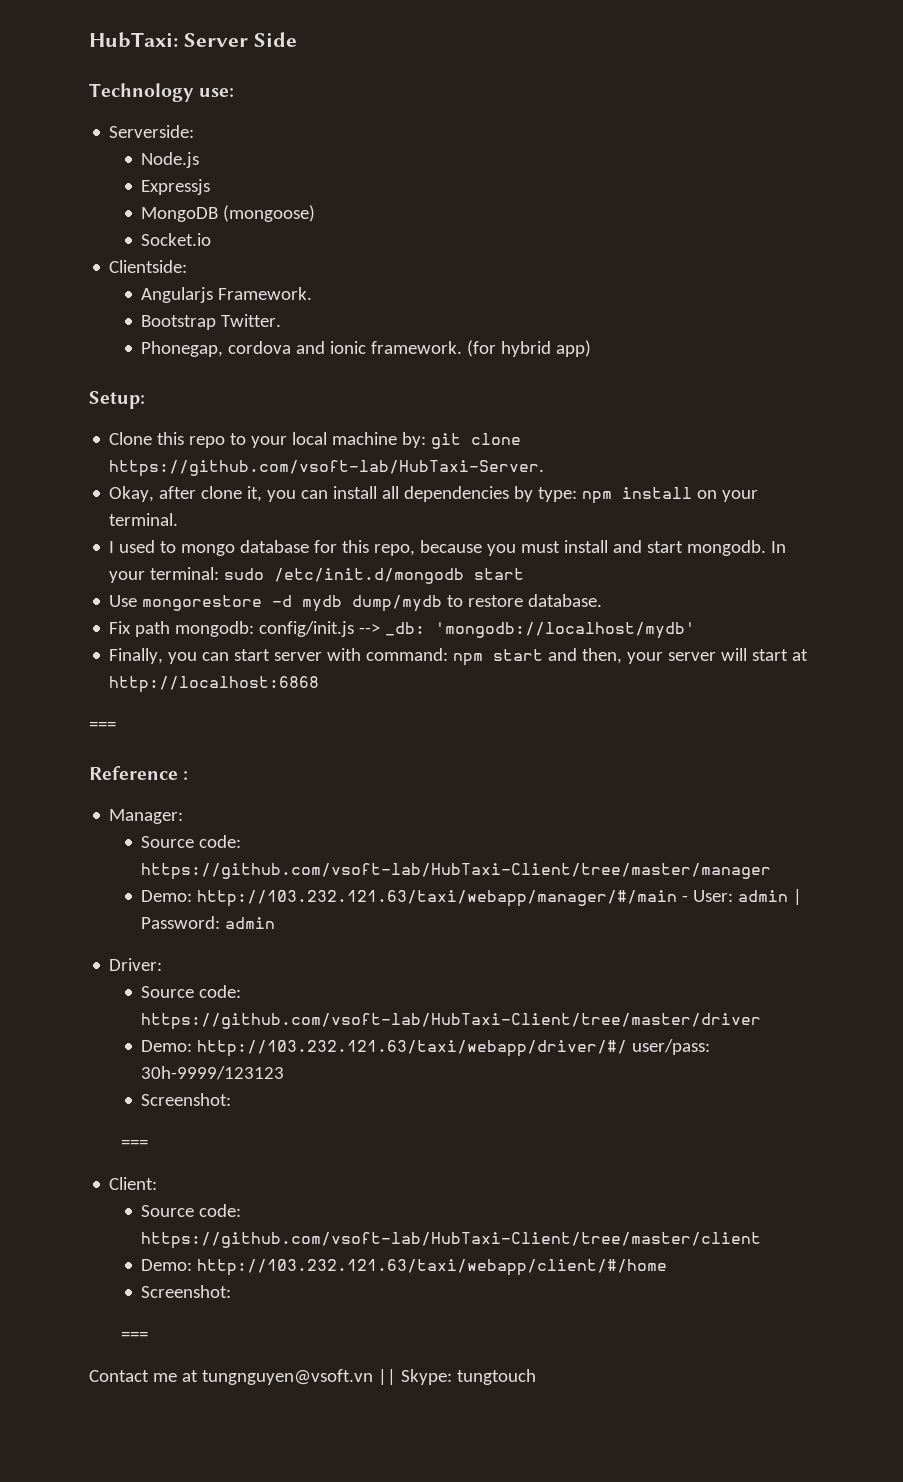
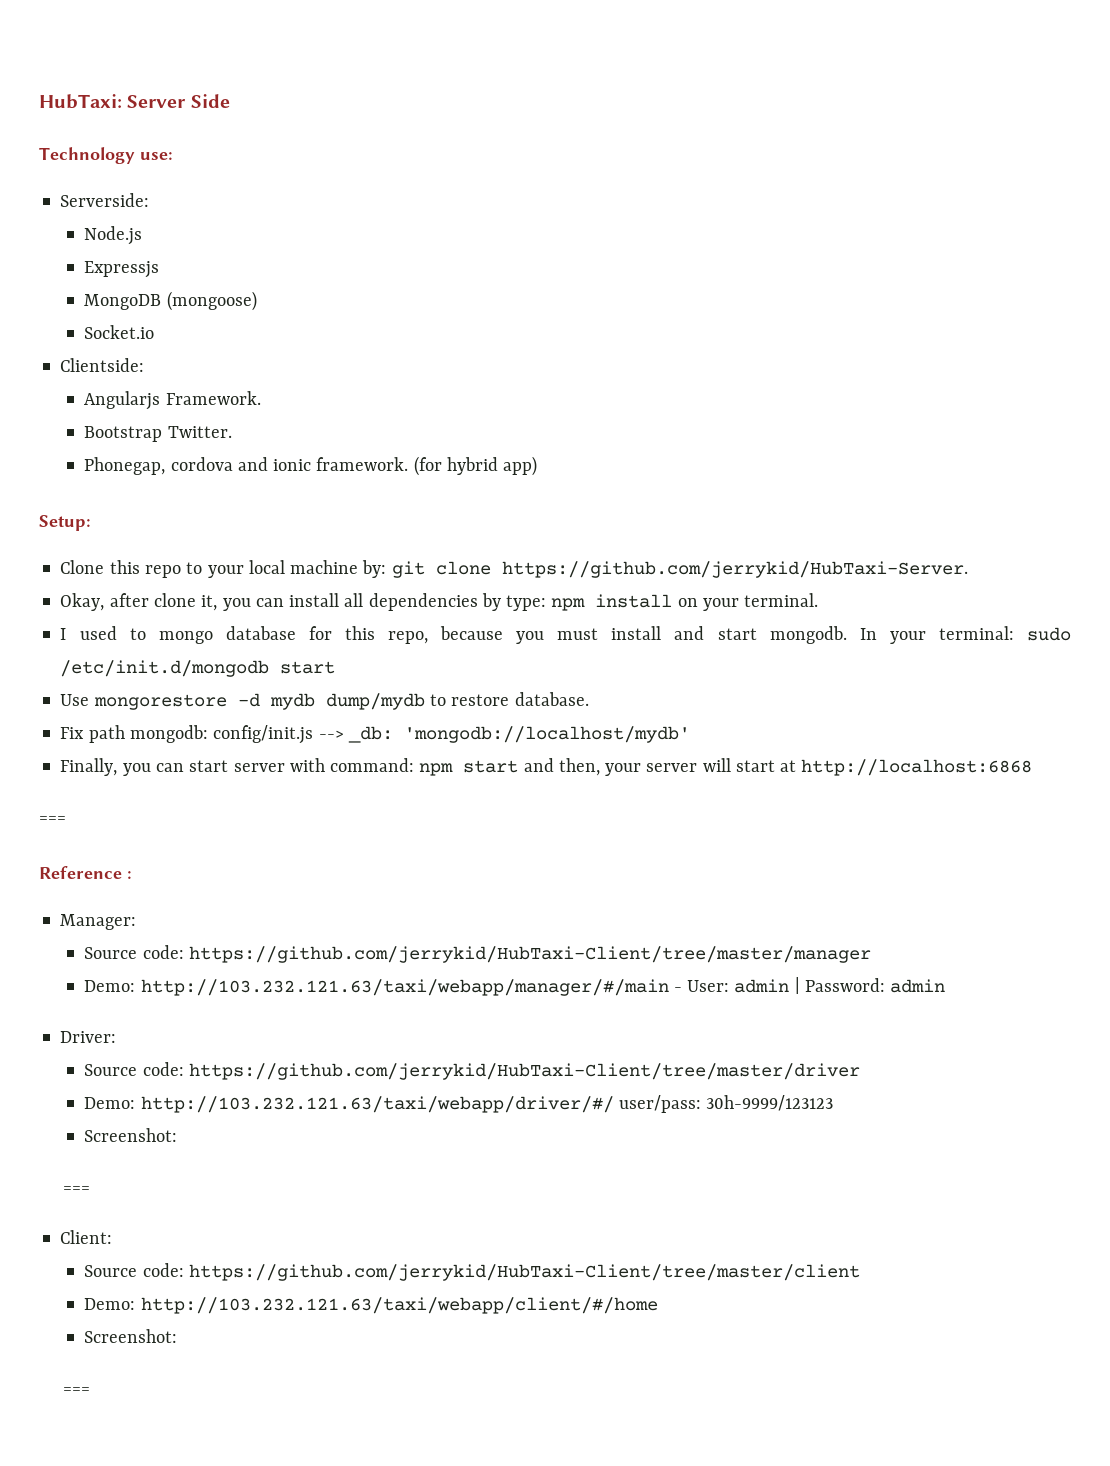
[109,460,545,477] https://github.com/vsoft-lab/HubTaxi-Server. -> [501,561,968,578] https://github.com/jerrykid/HubTaxi-Server.
[141,863,772,880] https://github.com/vsoft-lab/HubTaxi-Client/tree/master/manager -> [188,946,871,963] https://github.com/jerrykid/HubTaxi-Client/tree/master/manager
[141,1013,762,1030] https://github.com/vsoft-lab/HubTaxi-Client/tree/master/driver -> [188,1063,860,1080] https://github.com/jerrykid/HubTaxi-Client/tree/master/driver
[141,1232,762,1249] https://github.com/vsoft-lab/HubTaxi-Client/tree/master/client -> [188,1264,860,1281] https://github.com/jerrykid/HubTaxi-Client/tree/master/client
[89,1369,536,1385] // Contact me at tungnguyen@vsoft.vn || Skype: tungtouch -> (90, 1390) none

